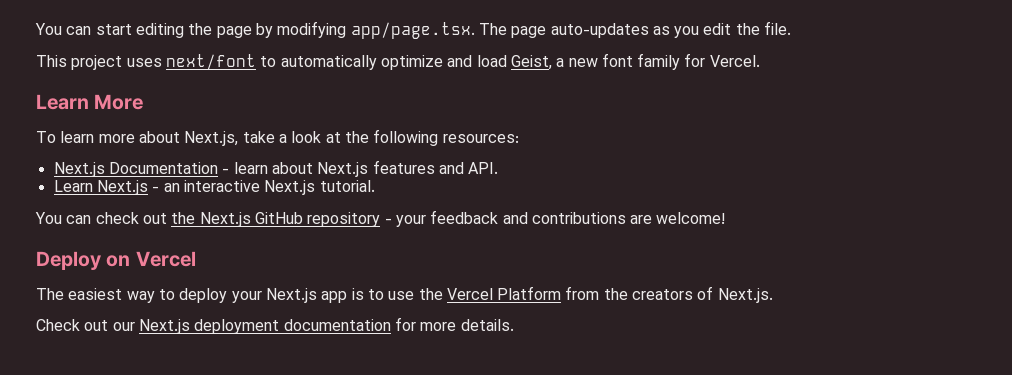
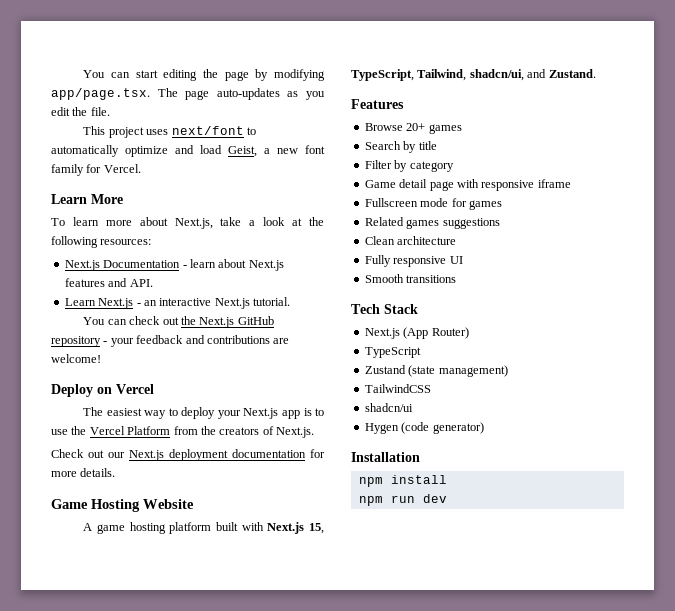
(514, 325) none -> [51,499,194,512] [83,522,325,534] [351,69,596,81] [351,99,404,109] [364,123,462,134] [364,141,437,153] [364,160,454,172] [364,179,571,191] [364,198,502,210] [364,217,500,229] [364,236,457,245] [364,255,463,267] [364,274,457,283] [351,304,418,314] [364,327,469,339] [364,347,421,358] [364,365,508,377] [364,384,431,393] [364,403,413,412] [364,422,484,434] [351,452,420,462] [358,475,447,487] [358,494,447,506] // Game Hosting Website // A game hosting platform built with Next.js 15, TypeScript, Tailwind, shadcn/ui, and Zustand. // Features // Browse 20+ games // Search by title // Filter by category // Game detail page with responsive iframe // Fullscreen mode for games // Related games suggestions // Clean architecture // Fully responsive UI // Smooth transitions // Tech Stack // Next.js (App Router) // TypeScript // Zustand (state management) // TailwindCSS // shadcn/ui // Hygen (code generator) // Installation // npm install // npm run dev

